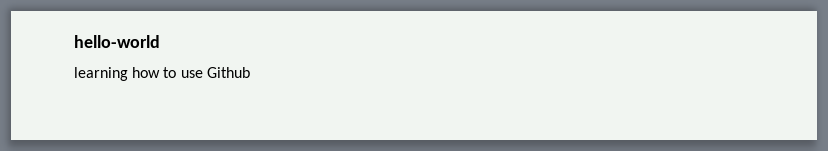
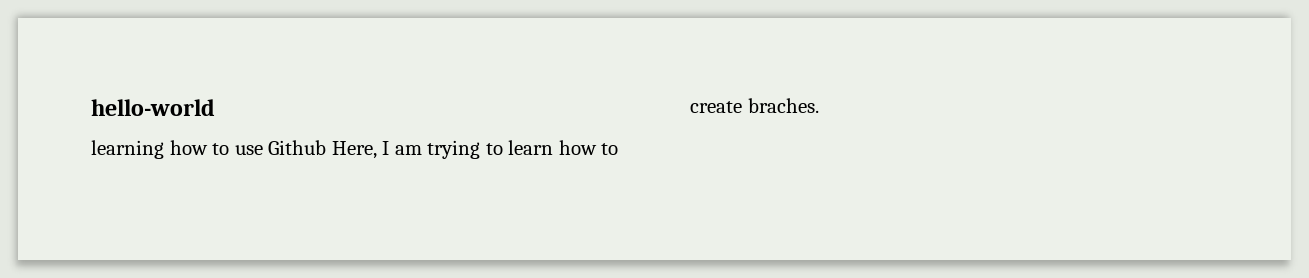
(250, 72) none -> [331,140,619,159] [690,98,819,113] Here, I am trying to learn how to create braches.

